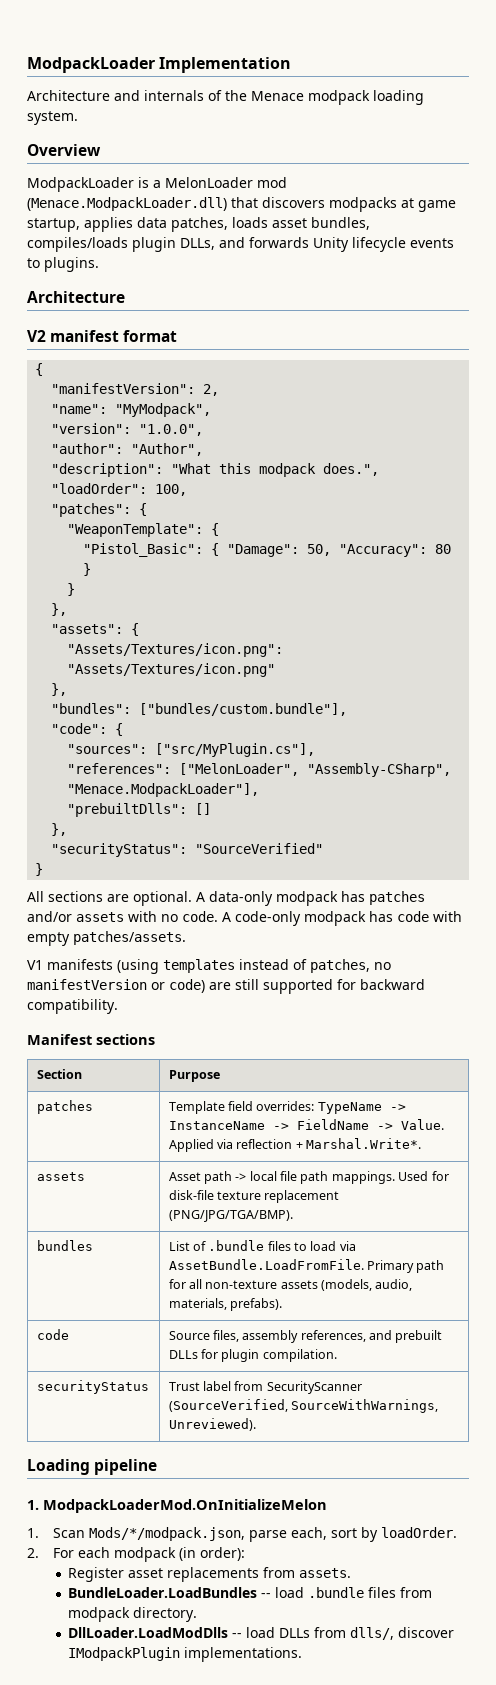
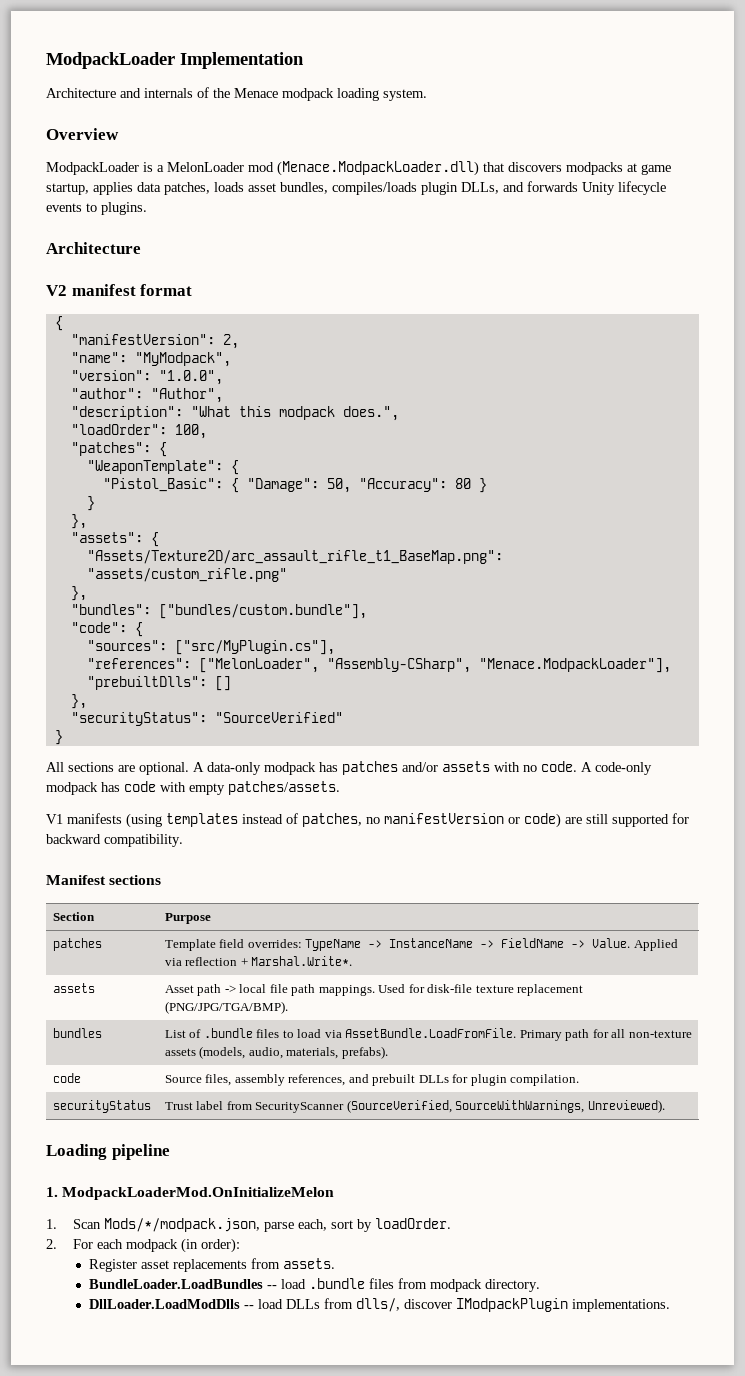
[67,643,284,657] [67,663,276,677] "Assets/Textures/icon.png": "Assets/Textures/icon.png" -> [86,550,503,564] [86,568,287,582] "Assets/Texture2D/arc_assault_rifle_t1_BaseMap.png": "assets/custom_rifle.png"

